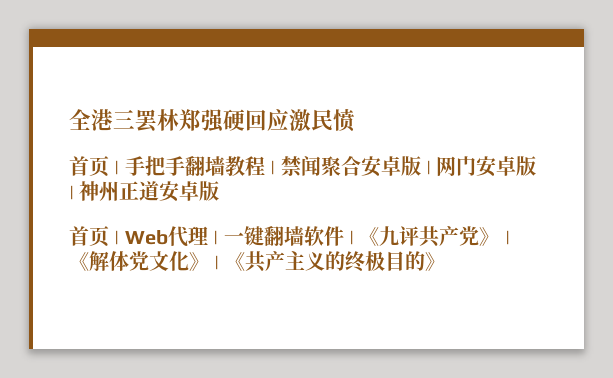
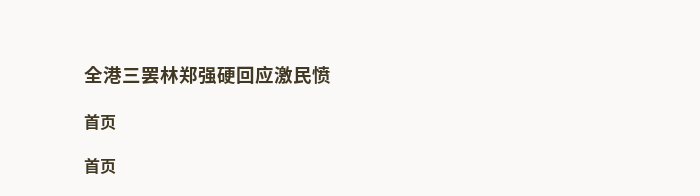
[114,156,537,177] [69,181,220,202] [69,226,510,247] [69,251,445,272] | 手把手翻墙教程 | 禁闻聚合安卓版 | 网门安卓版 | 神州正道安卓版 // 首页 | Web代理 | 一键翻墙软件 | 《九评共产党》 | 《解体党文化》 | 《共产主义的终极目的》 -> [84,157,116,175] // 首页

